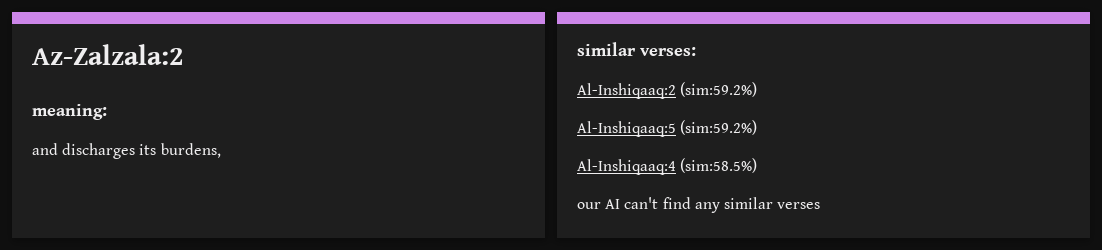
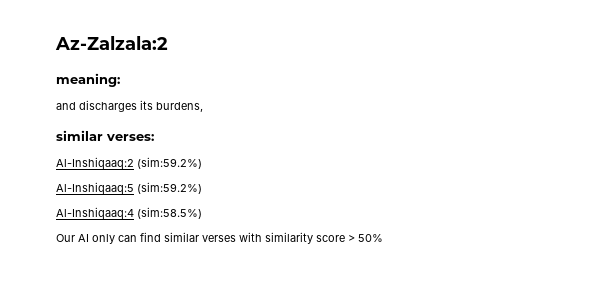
[577,197,821,213] our AI can't find any similar verses -> [56,232,383,244] Our AI only can find similar verses with similarity score > 50%

